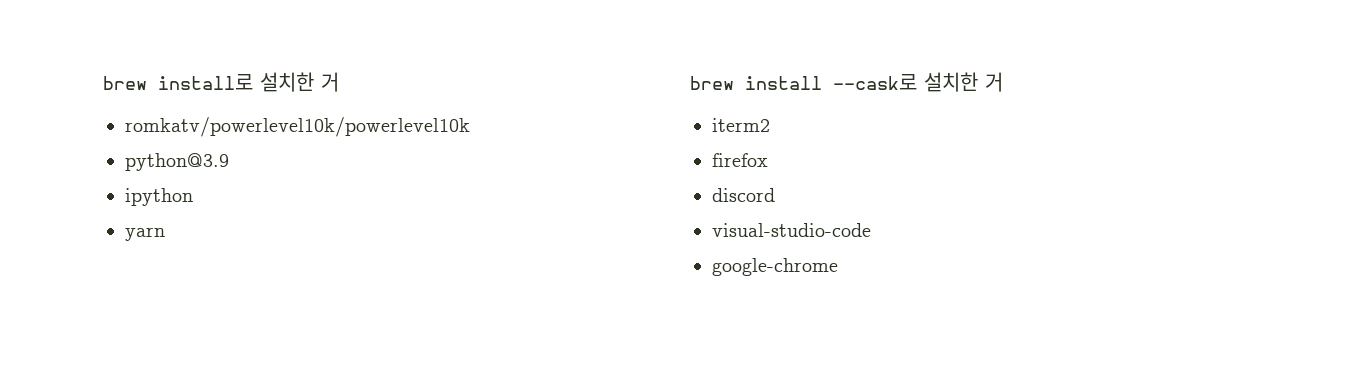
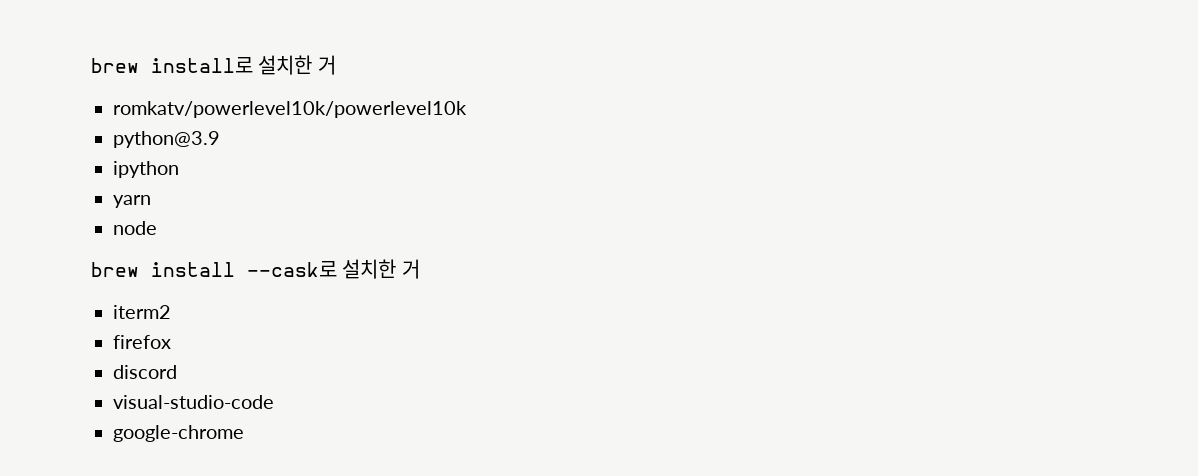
(165, 234) none -> [113,221,157,235] // node

